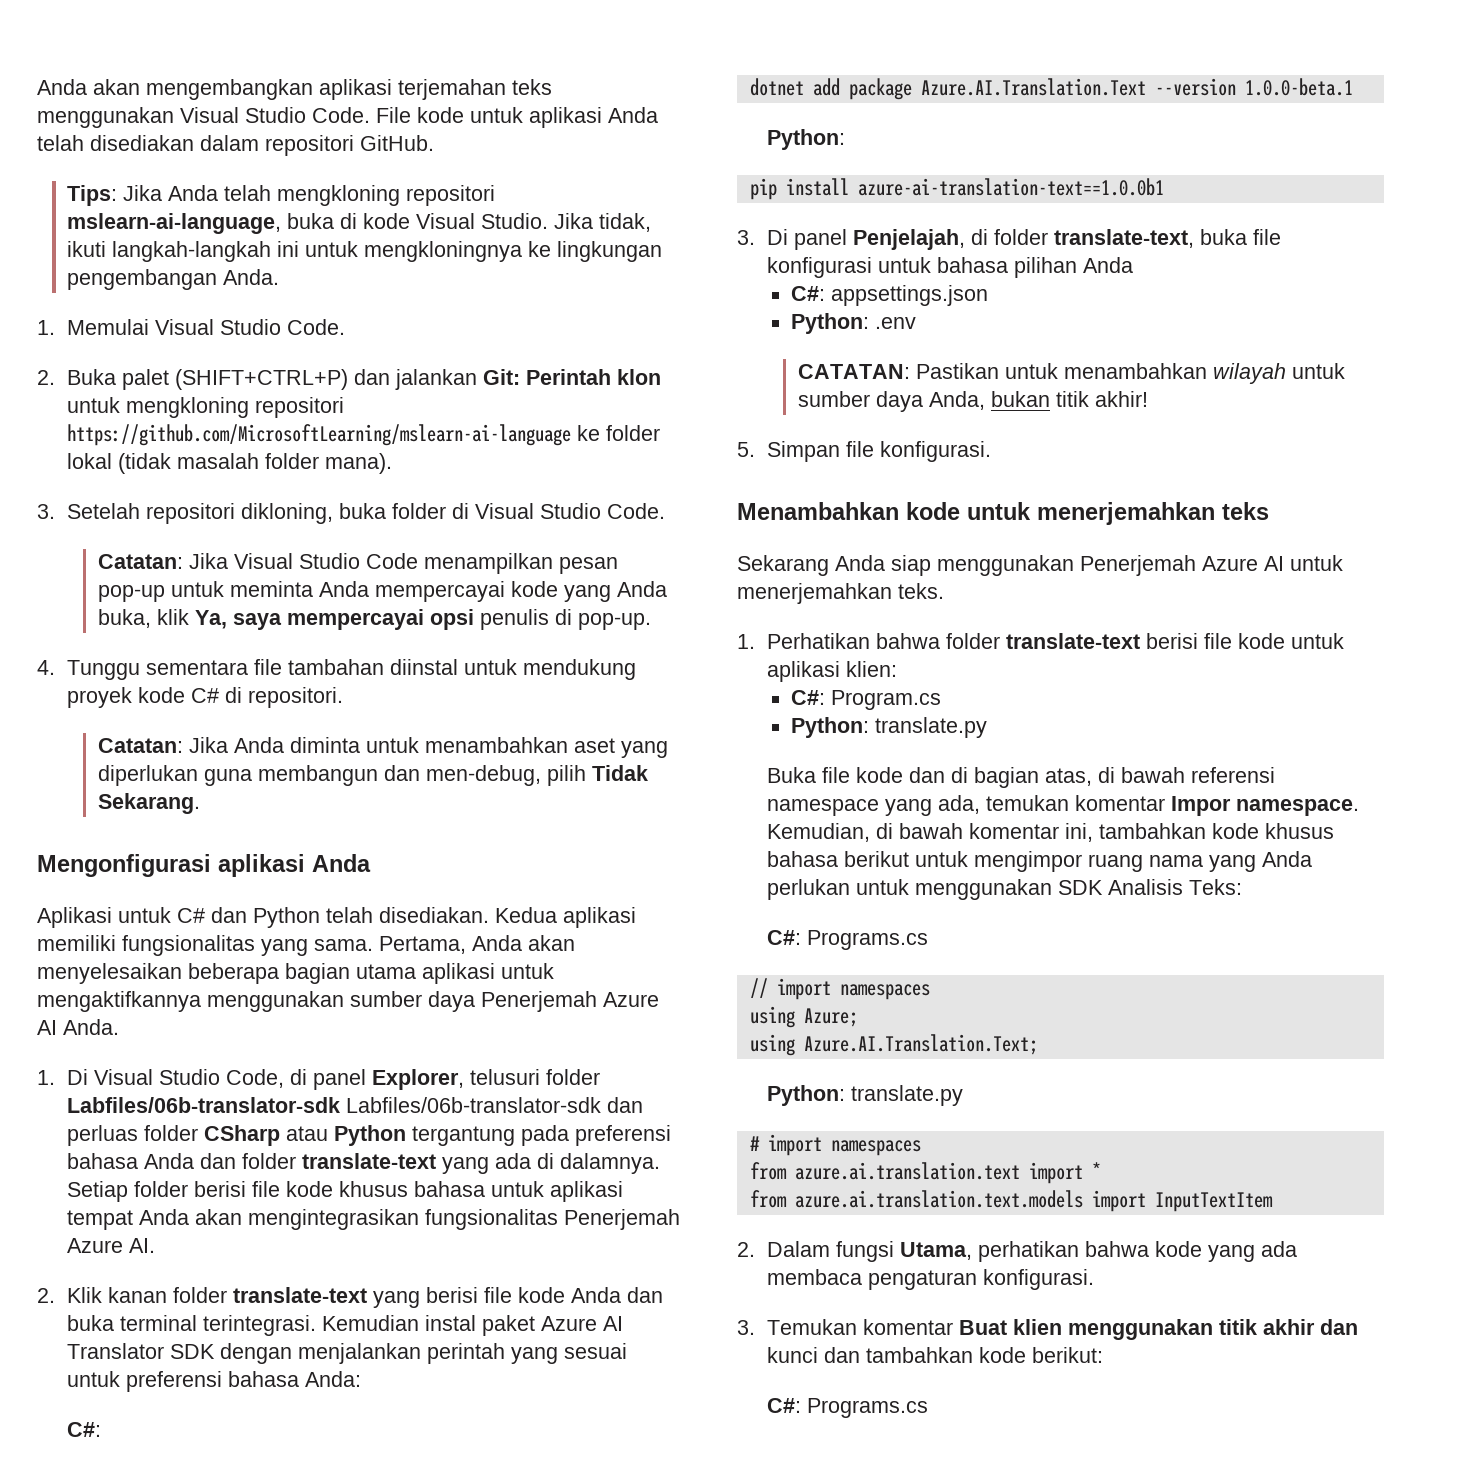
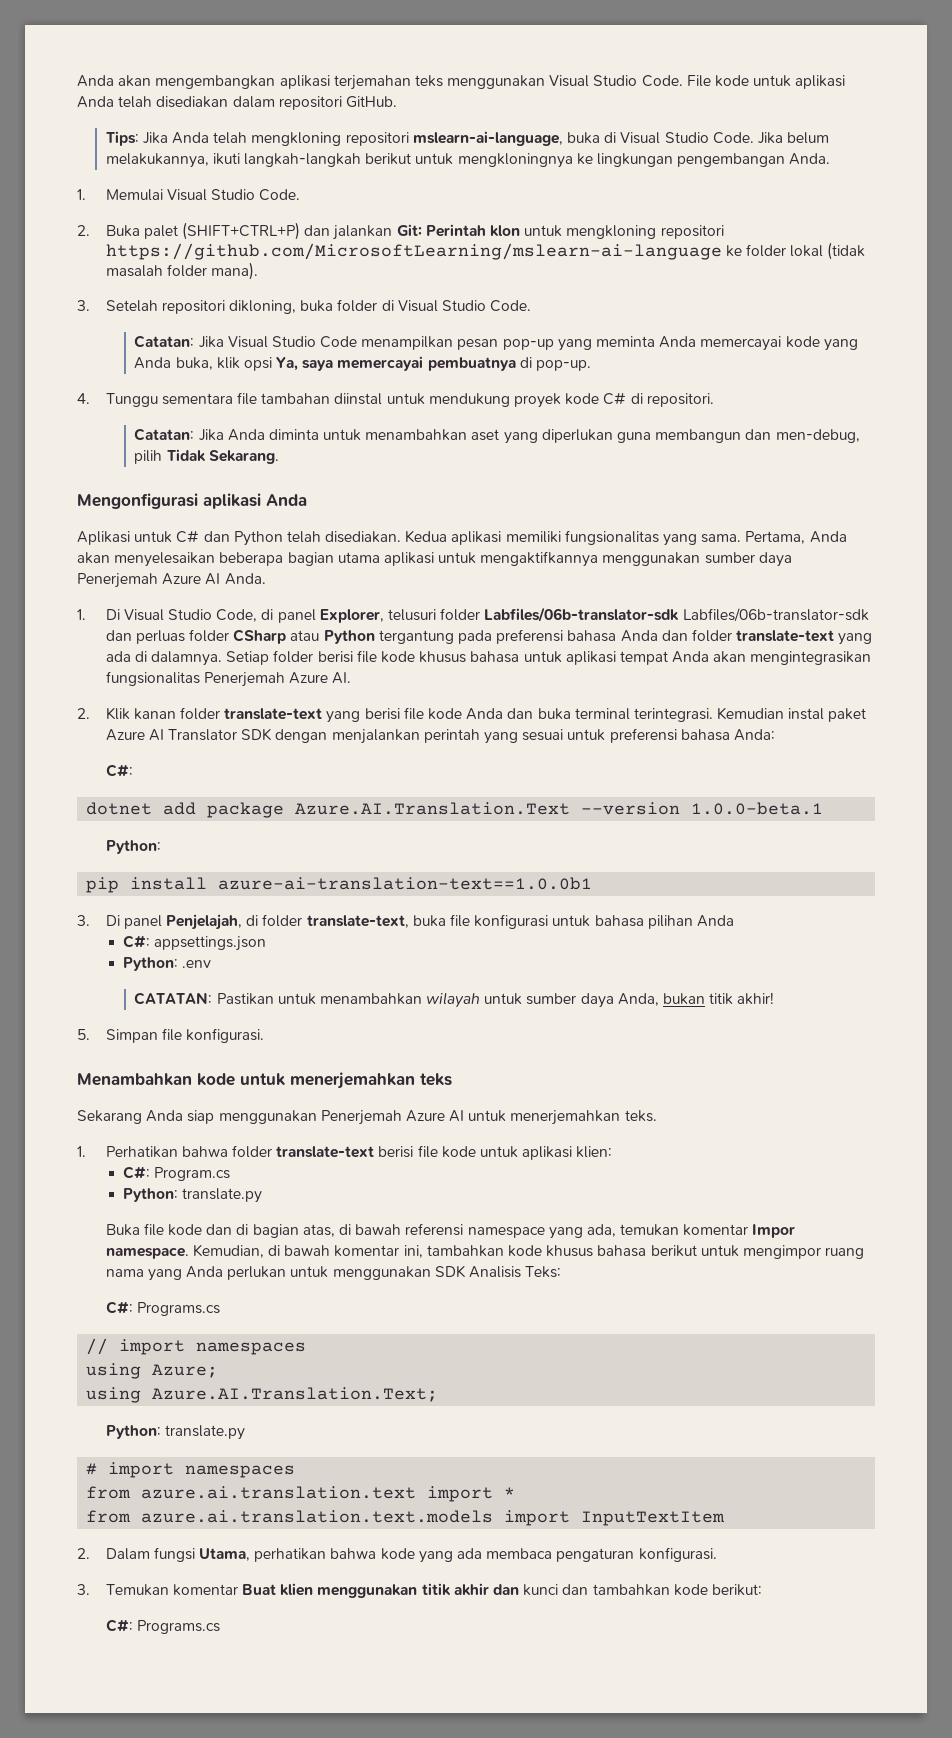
[363,213,652,232] kode Visual Studio. Jika tidak, -> [620,132,830,144] [105,153,209,168] Visual Studio Code. Jika belum melakukannya,
[277,241,300,257] ini -> [365,153,412,165] berikut
[170,581,224,597] untuk -> [557,339,592,351] yang
[374,581,505,602] mempercayai -> [700,336,782,351] memercayai
(189, 617) none -> [243,357,272,371] opsi
[286,609,549,630] mempercayai opsi penulis -> [337,356,516,371] memercayai pembuatnya

